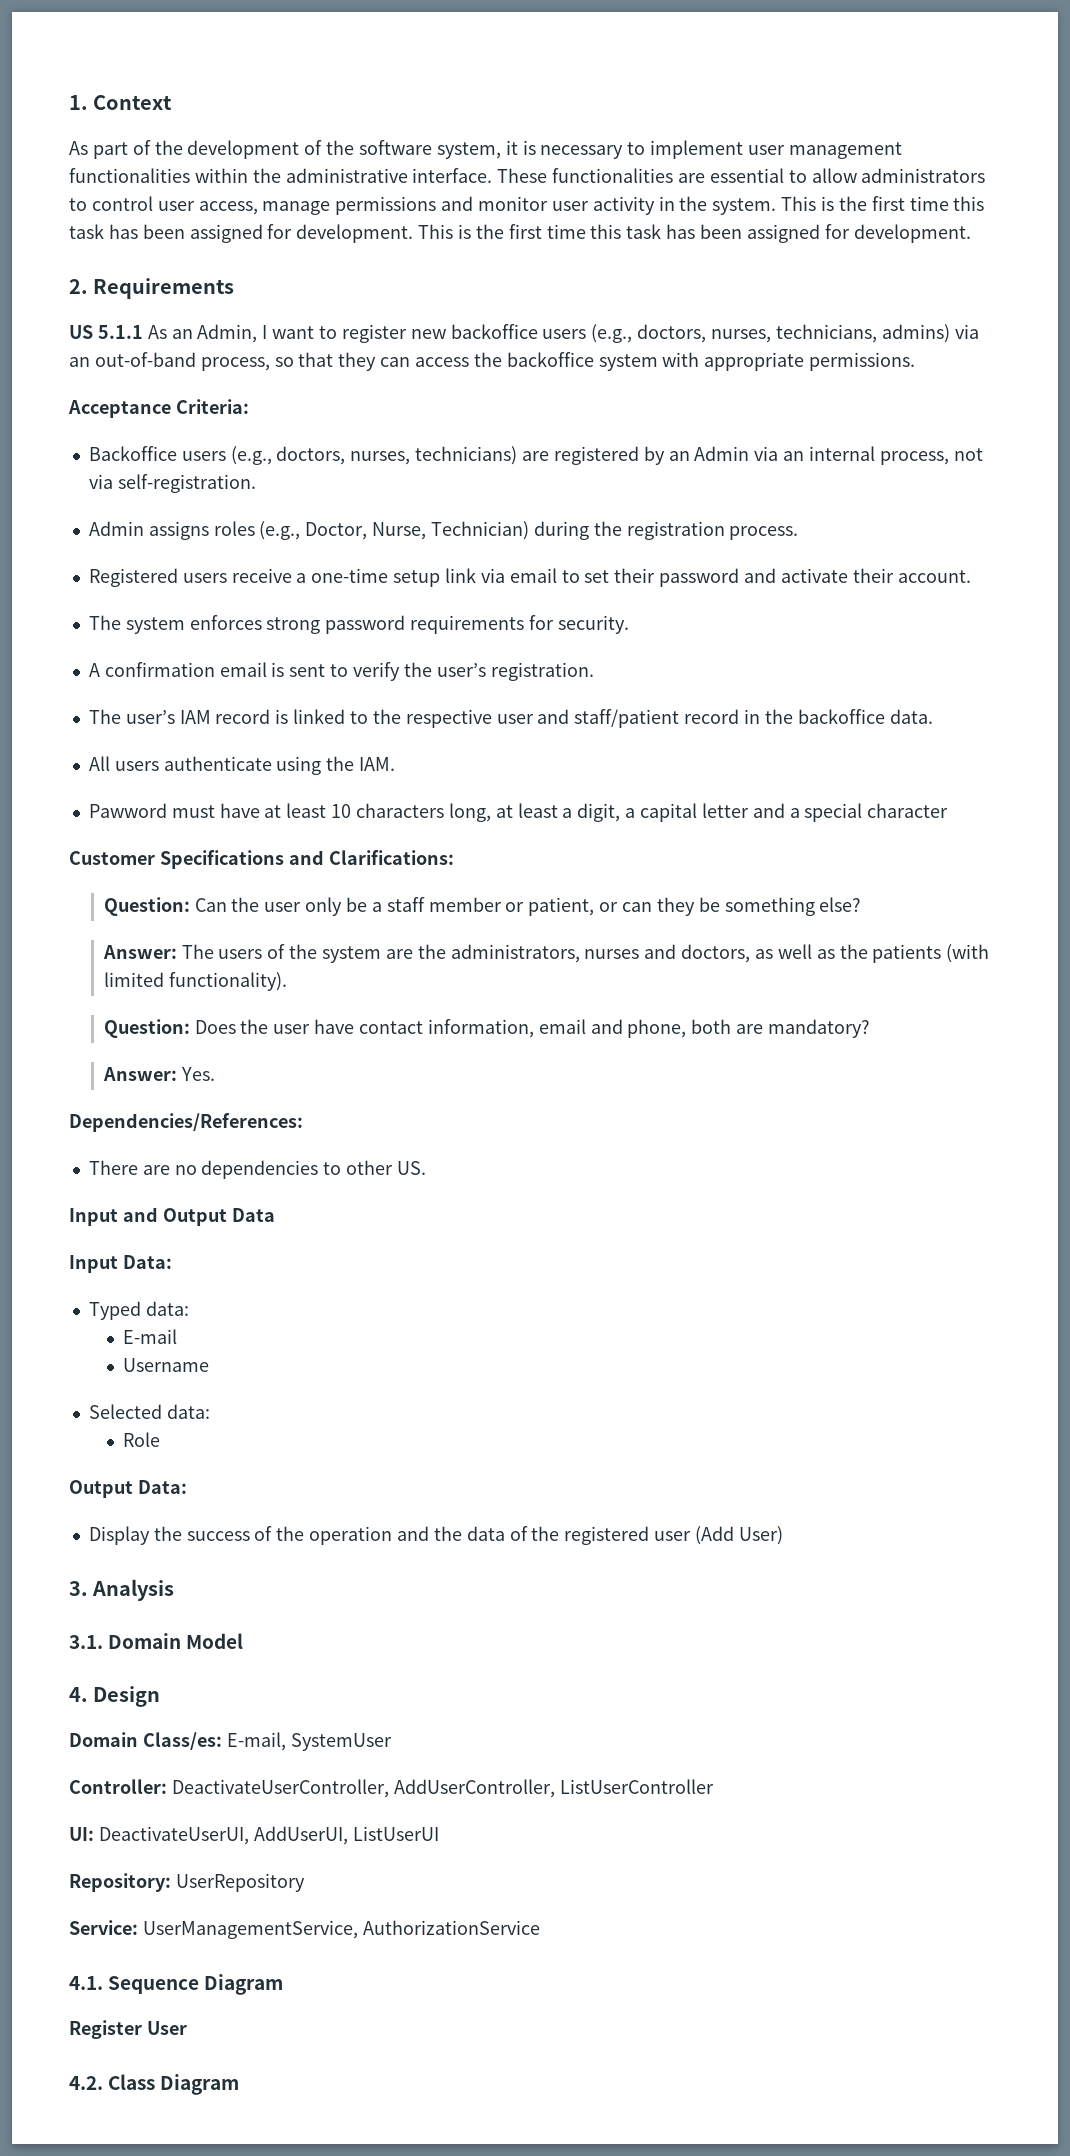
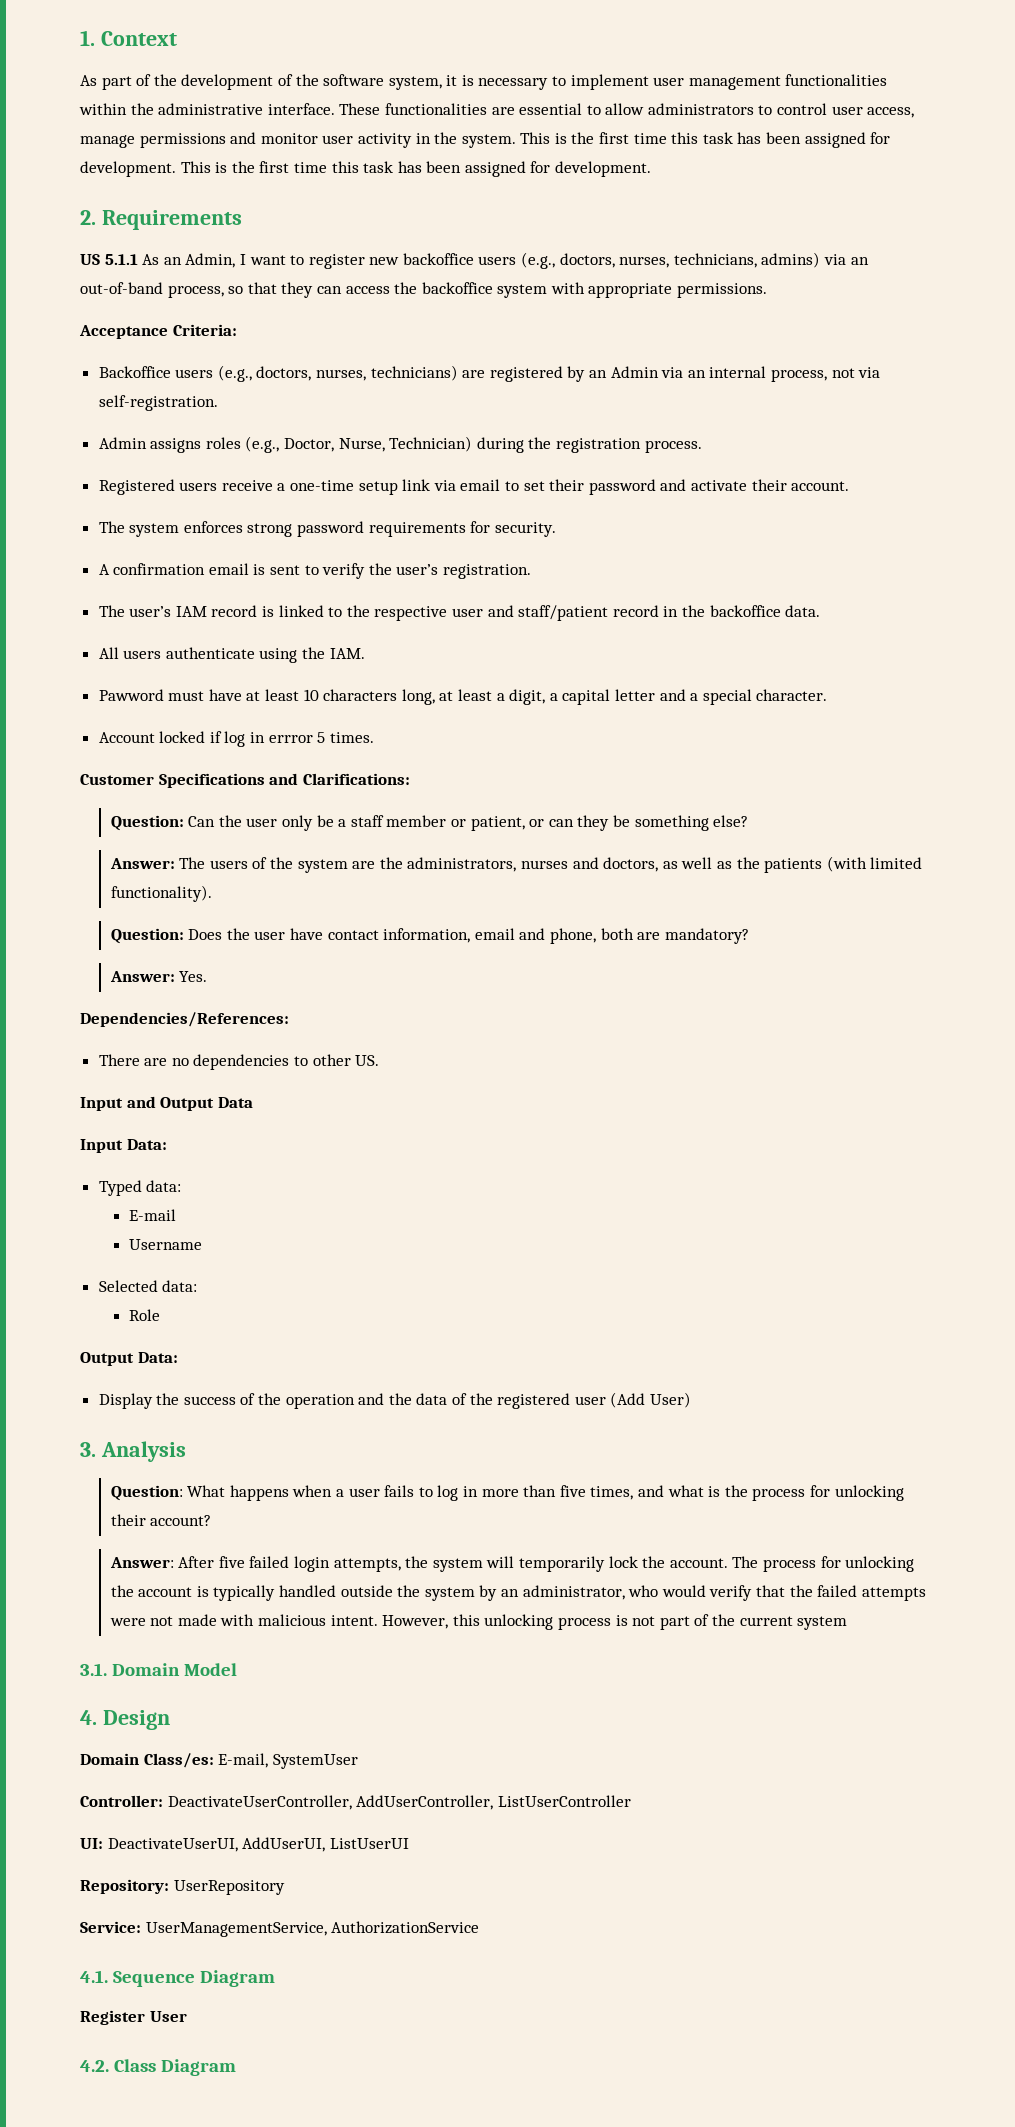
[867,803,949,818] character -> [756,689,828,701] [98,731,374,747] character. // Account locked if log in errror 5 times.
(175, 1590) none -> [110,1485,904,1501] [110,1514,212,1526] [109,1556,915,1572] [110,1585,926,1601] [109,1614,848,1630] // Question: What happens when a user fails to log in more than five times, and what is the process for unlocking their account? // Answer: After five failed login attempts, the system will temporarily lock the account. The process for unlocking the account is typically handled outside the system by an administrator, who would verify that the failed attempts were not made with malicious intent. However, this unlocking process is not part of the current system

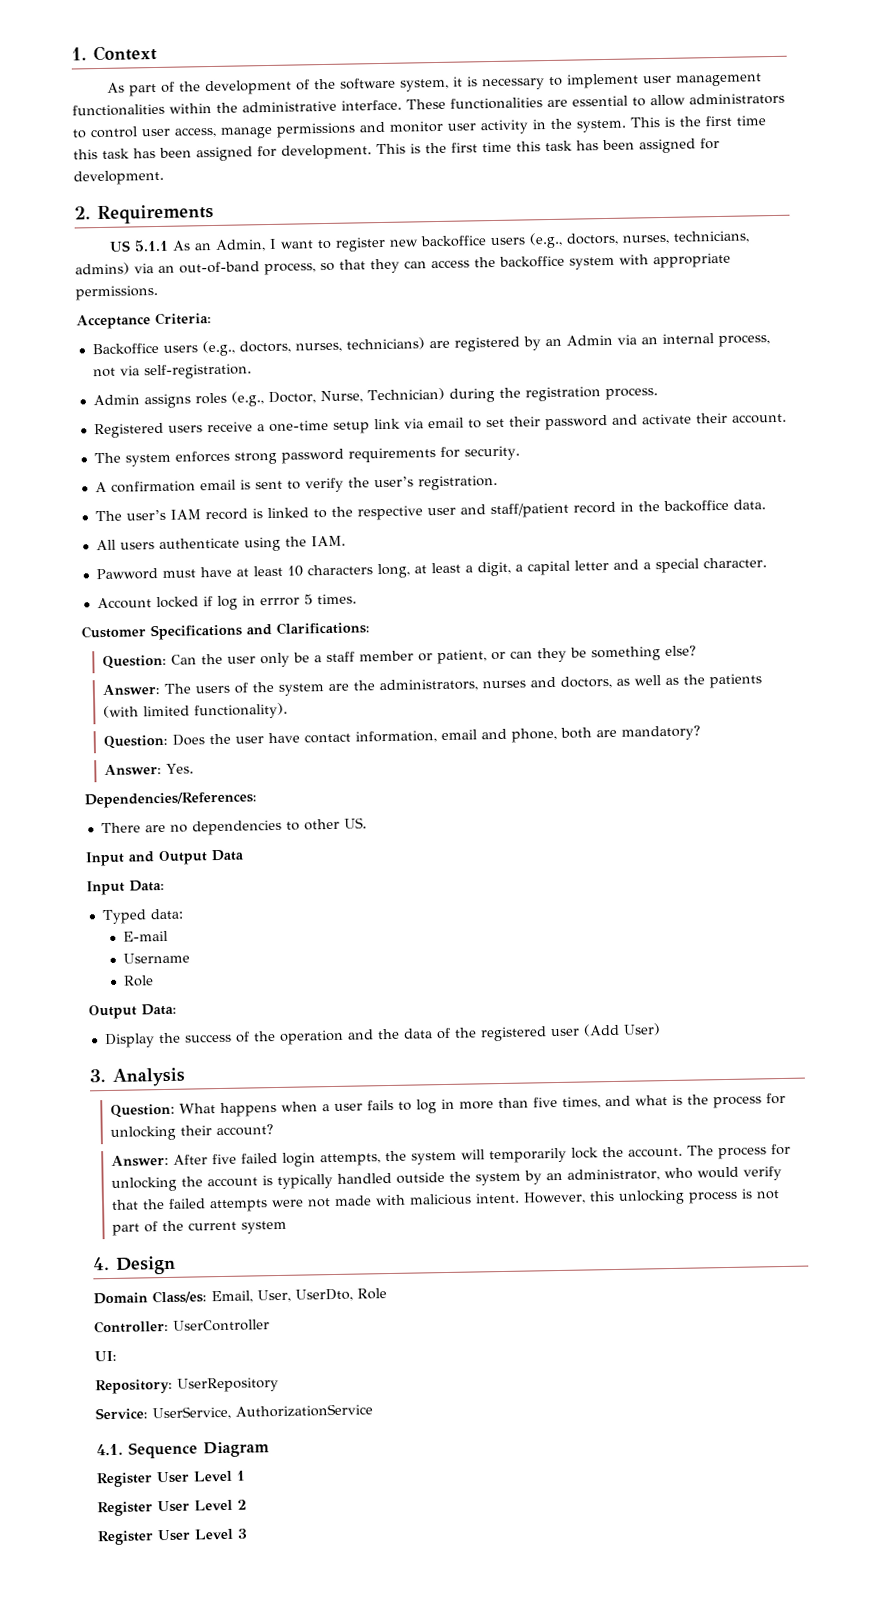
[98,1280,198,1292] // Selected data: -> (191, 958) none
[80,1663,238,1676] // 3.1. Domain Model -> (288, 1227) none
[218,1753,358,1769] [80,1795,631,1810] [80,1837,409,1852] E-mail, SystemUser // Controller: DeactivateUserController, AddUserController, ListUserController // UI: DeactivateUserUI, AddUserUI, ListUserUI -> [211,1288,387,1304] [94,1319,270,1334] [94,1350,117,1362] Email, User, UserDto, Role // Controller: UserController // UI:
[145,1922,327,1937] UserManagementService, -> [152,1405,231,1421] UserService,
[80,2059,237,2076] // 4.2. Class Diagram -> [193,1470,245,1482] [97,1499,247,1517] [97,1528,248,1546] Level 1 // Register User Level 2 // Register User Level 3

